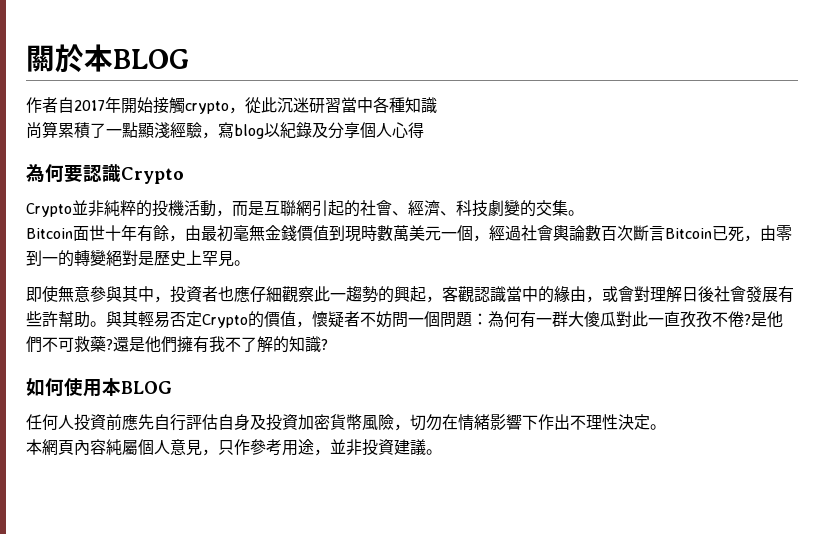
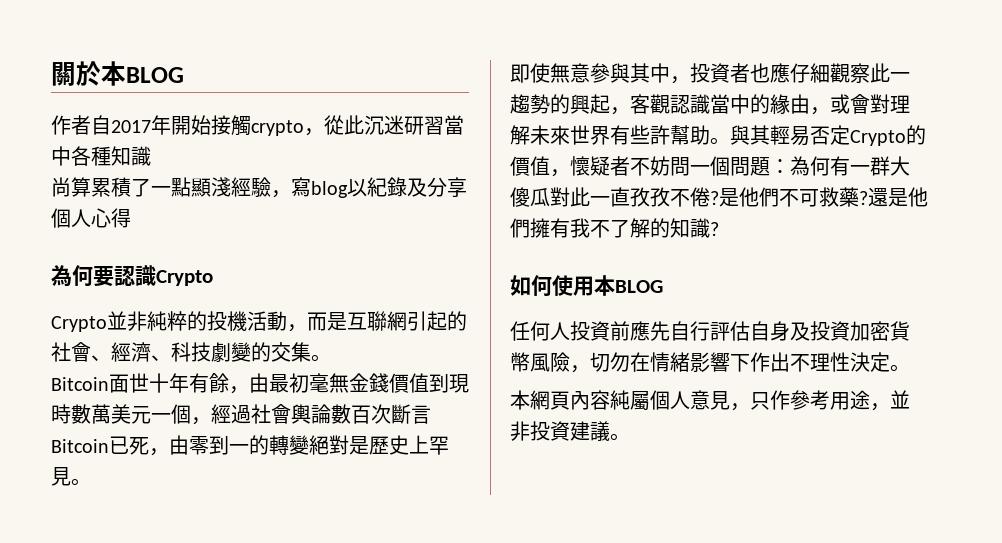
[682,286,778,303] 日後社會發展 -> [530,125,610,145] 未來世界

